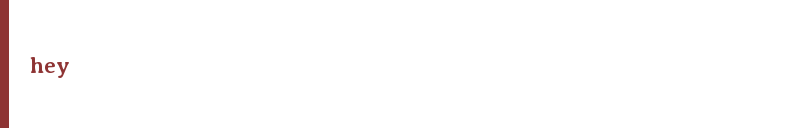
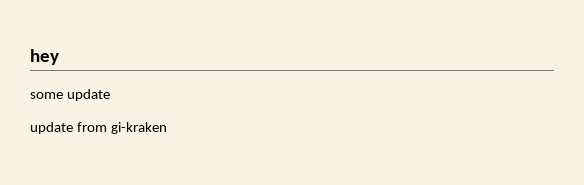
(70, 67) none -> [30,89,110,101] [30,122,167,134] // some update // update from gi-kraken

